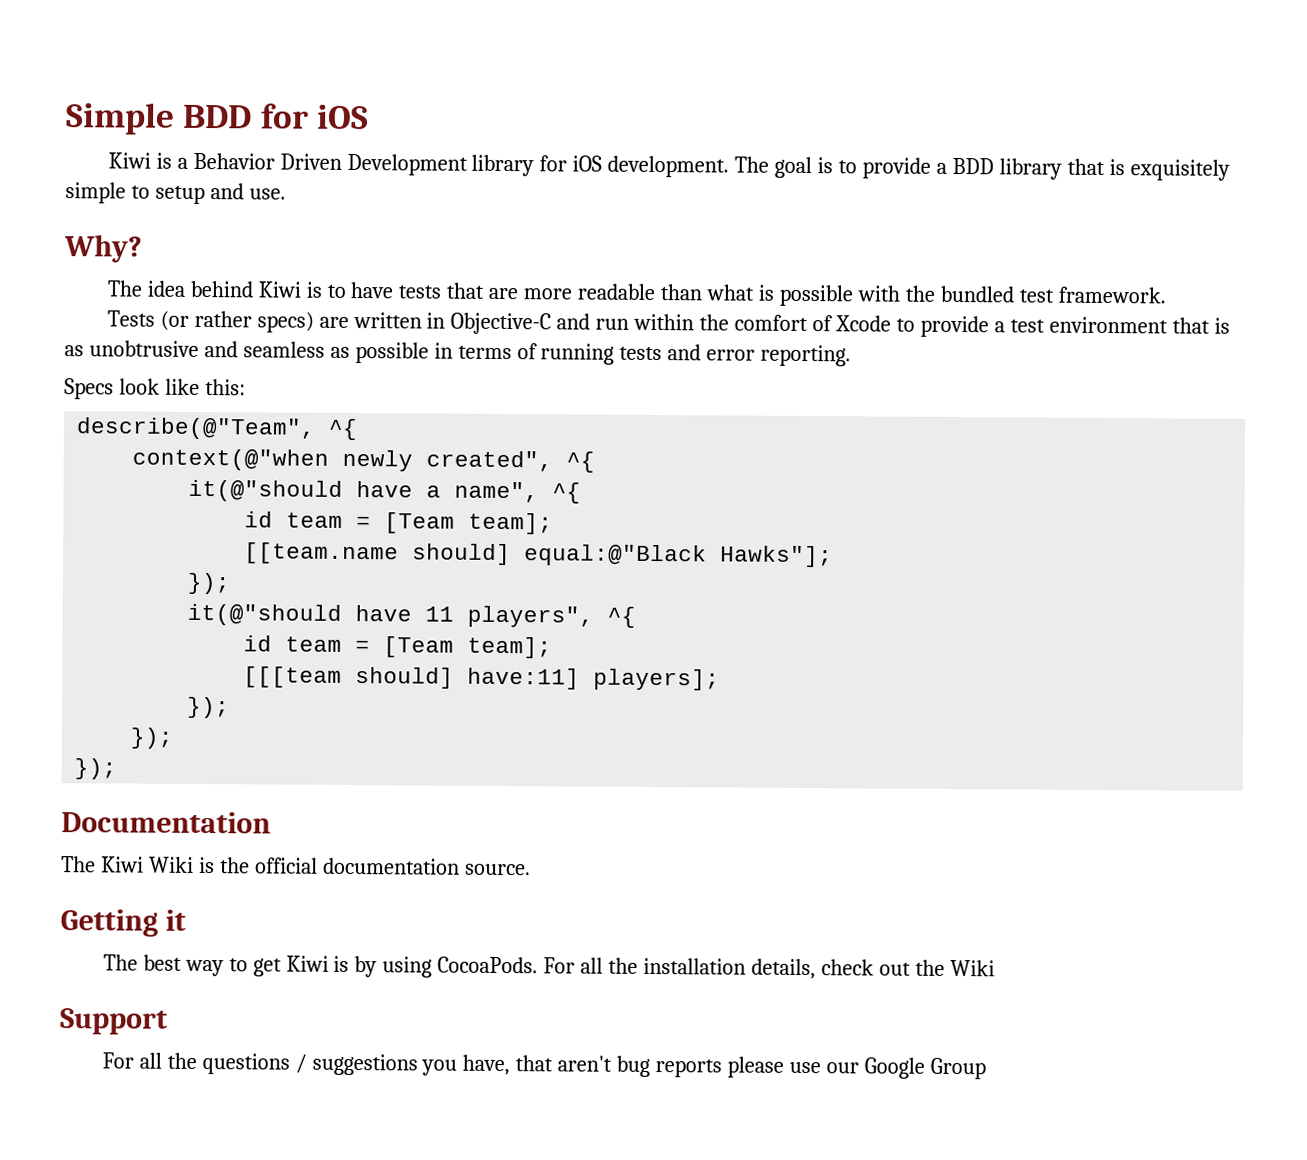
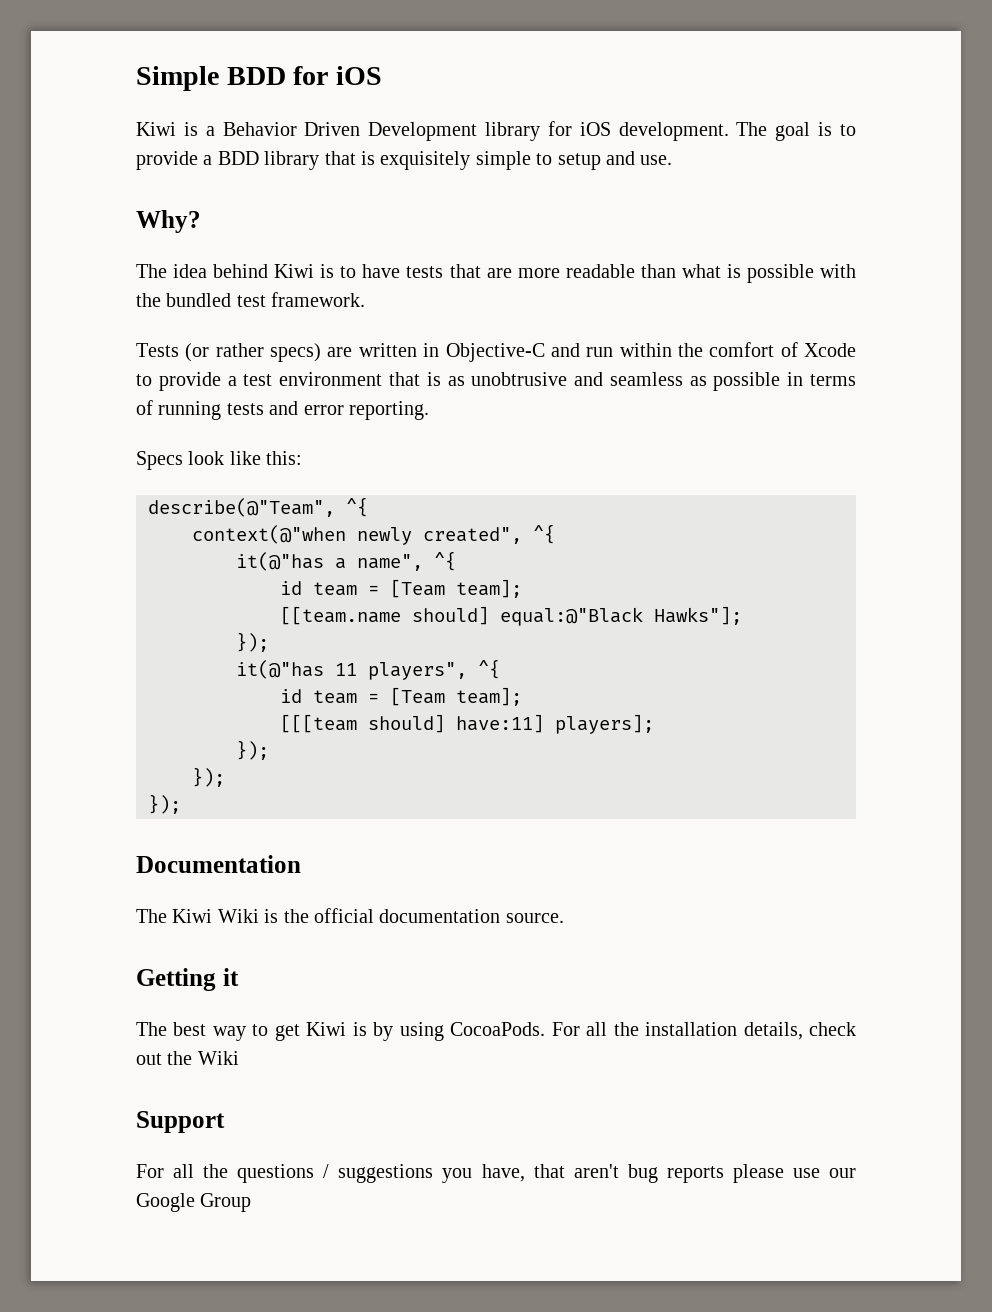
[188,479,414,502] it(@"should have -> [236,552,324,571] it(@"has
[187,603,413,626] it(@"should have -> [236,660,324,679] it(@"has

